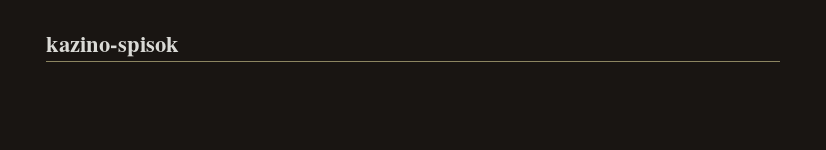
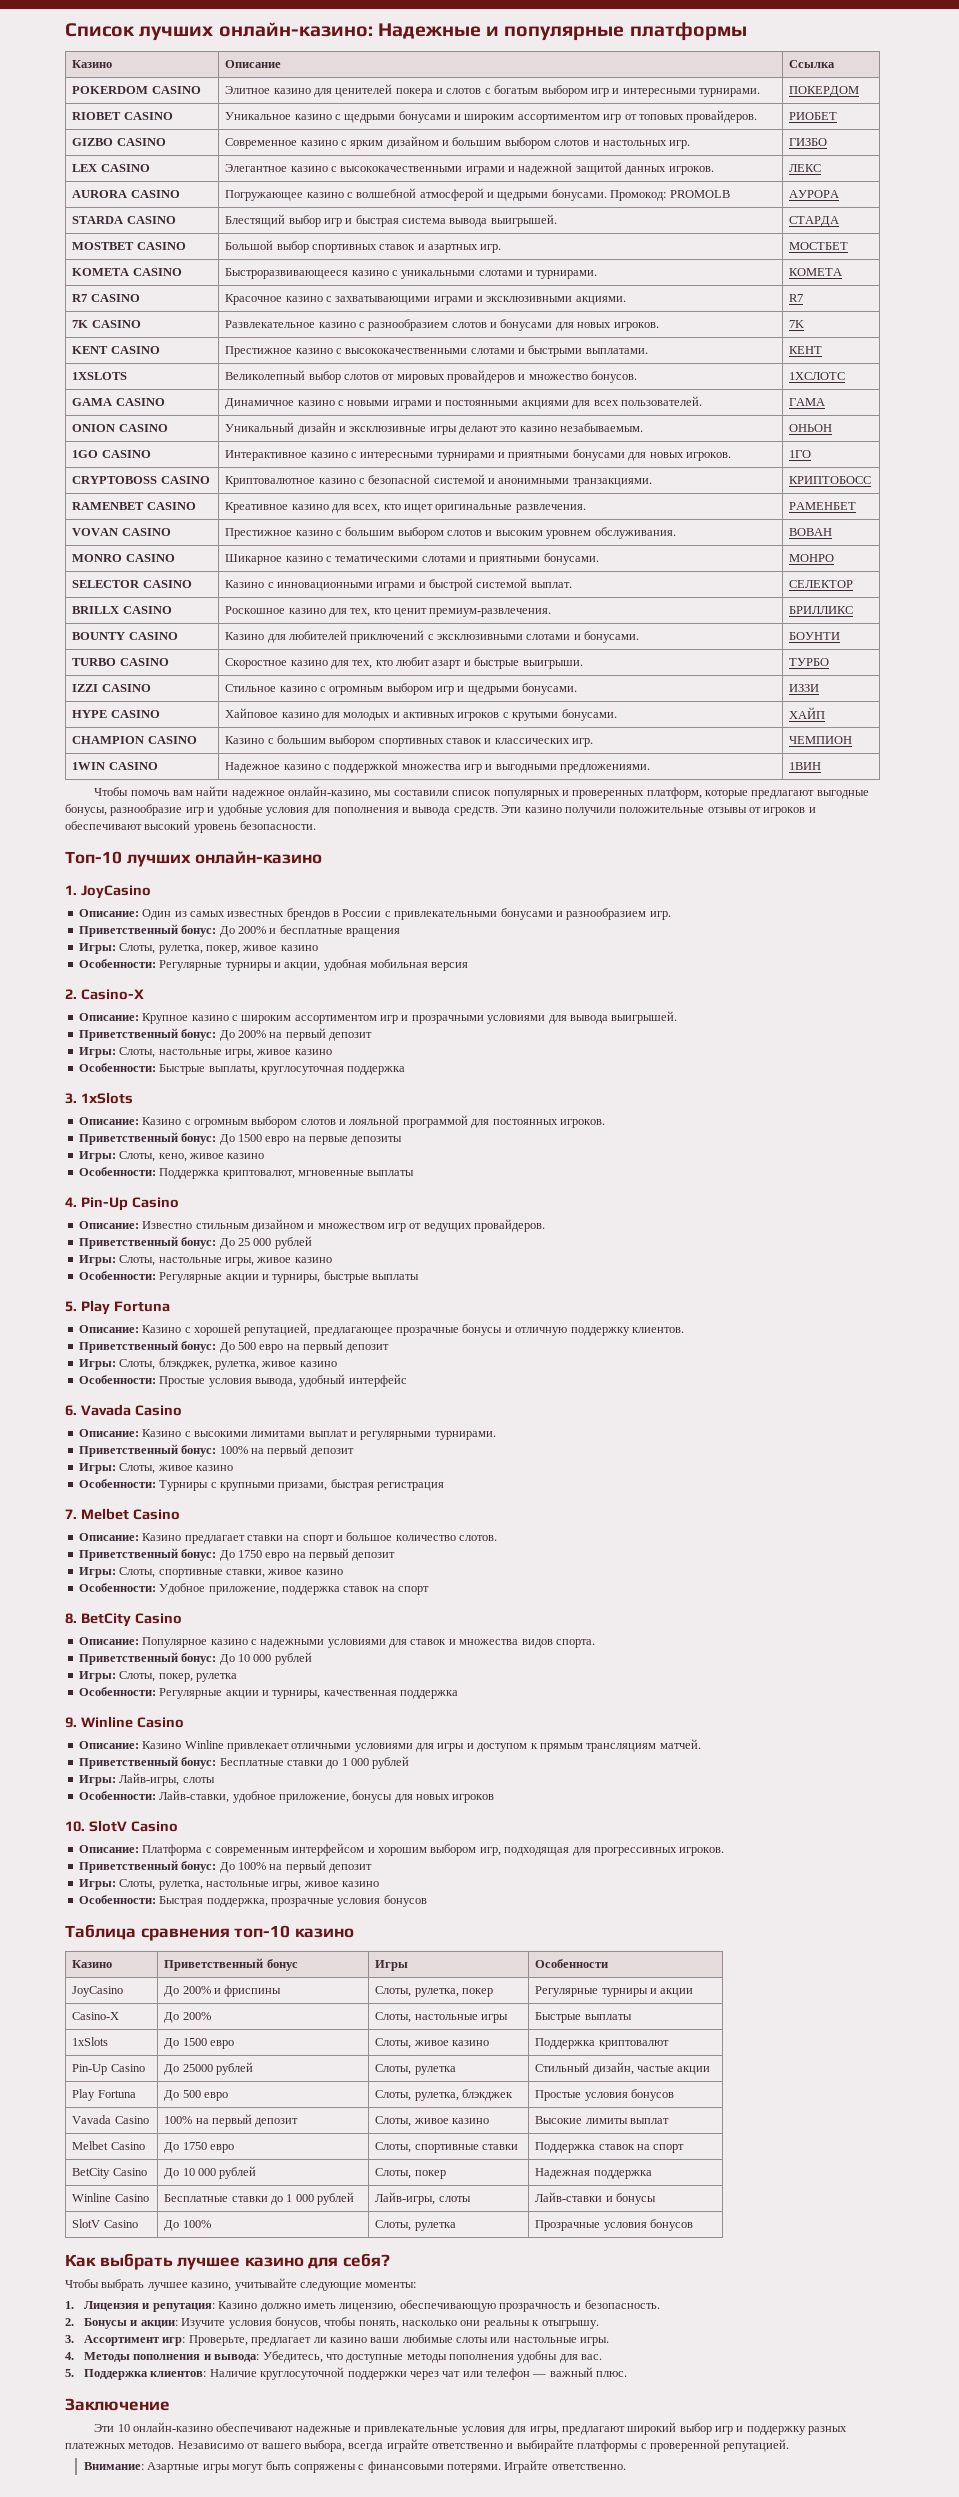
[46,37,179,57] kazino-spisok -> [65,22,747,41] [72,60,113,68] [225,60,282,68] [789,60,836,68] [72,86,201,94] [225,84,761,97] [789,86,860,97] [72,112,173,120] [225,110,758,123] [789,112,838,120] [72,138,166,146] [225,136,691,149] [789,138,828,146] [72,164,150,172] [225,162,714,175] [789,164,822,172] [72,190,180,198] [225,188,730,201] [789,190,840,198] [72,216,176,224] [225,214,557,227] [789,216,840,227] [72,242,186,250] [225,240,502,253] [789,242,849,250] [72,268,182,276] [225,268,598,279] [789,268,843,276] [72,294,140,302] [225,294,626,305] [789,294,804,302] [72,320,141,328] [225,319,659,331] [789,320,805,328] [72,346,160,354] [225,345,648,357] [789,346,823,354] [72,372,128,380] [225,370,638,383] [789,372,846,380] [72,398,165,406] [225,396,702,409] [789,398,826,406] [72,424,168,432] [225,422,644,435] [789,424,833,432] [72,450,151,458] [225,449,731,461] [789,450,812,458] [72,476,210,484] [225,474,652,487] [789,476,872,484] [72,502,196,510] [225,502,586,513] [789,502,857,510] [72,528,171,536] [225,527,676,539] [789,528,833,536] [72,554,175,562] [225,553,599,565] [789,554,835,562] [72,580,192,588] [225,578,572,591] [789,580,854,588] [72,606,172,614] [225,606,552,617] [789,606,854,614] [72,632,178,640] [225,630,640,643] [789,632,841,640] [72,658,169,666] [225,657,583,669] [789,658,830,666] [72,684,151,692] [225,683,578,695] [789,684,820,692] [72,710,160,718] [225,708,617,721] [789,707,826,719] [72,736,197,744] [225,735,594,747] [789,736,853,744] [72,762,158,770] [225,760,651,773] [789,762,822,770] [94,786,869,799] [65,804,816,816] [65,820,317,833] [65,851,323,867] [65,885,151,899] [78,908,671,920] [78,924,400,937] [78,943,318,954] [78,959,469,971] [65,989,144,1000] [78,1011,678,1024] [78,1028,372,1041] [78,1047,332,1058] [78,1063,406,1075] [65,1092,133,1104] [78,1115,605,1128] [78,1132,403,1145] [78,1151,265,1162] [78,1167,415,1179] [65,1197,179,1211] [78,1219,546,1232] [78,1236,312,1249] [78,1255,332,1266] [78,1271,419,1283] [65,1300,170,1315] [78,1323,684,1336] [78,1340,390,1353] [78,1358,337,1370] [78,1374,407,1387] [65,1404,182,1416] [78,1429,496,1440] [78,1444,354,1457] [78,1463,233,1474] [78,1479,444,1491] [65,1508,180,1520] [78,1532,498,1544] [78,1548,396,1561] [78,1567,343,1578] [78,1583,429,1595] [65,1613,182,1627] [78,1637,595,1648] [78,1652,312,1665] [78,1671,237,1682] [78,1687,458,1699] [65,1716,184,1728] [78,1739,701,1752] [78,1756,410,1769] [78,1773,215,1786] [78,1790,495,1803] [65,1820,178,1832] [78,1843,725,1856] [78,1860,372,1873] [78,1879,379,1890] [78,1895,427,1907] [65,1924,354,1941] [72,1960,113,1968] [164,1958,298,1971] [375,1960,409,1971] [535,1959,609,1968] [72,1986,124,1997] [164,1985,282,1997] [375,1986,493,1997] [535,1986,694,1997] [72,2012,120,2020] [164,2012,211,2023] [375,2012,508,2023] [535,2012,632,2023] [72,2037,109,2046] [164,2038,234,2049] [375,2038,489,2049] [535,2038,669,2049] [72,2064,145,2075] [164,2062,253,2075] [375,2064,456,2075] [535,2062,711,2075] [72,2089,136,2101] [164,2090,228,2101] [375,2089,513,2101] [535,2089,674,2101] [72,2115,149,2124] [164,2114,299,2127] [375,2116,489,2127] [535,2116,669,2124] [72,2141,145,2150] [164,2142,234,2153] [375,2142,518,2153] [535,2142,685,2153] [72,2168,147,2179] [164,2166,257,2179] [375,2168,446,2179] [535,2168,652,2179] [72,2193,149,2202] [164,2192,355,2205] [375,2192,471,2205] [535,2192,656,2205] [72,2219,138,2228] [164,2220,211,2231] [375,2220,456,2231] [535,2219,693,2231] [65,2253,390,2270] [65,2278,417,2291] [65,2300,660,2312] [65,2317,599,2329] [65,2334,610,2346] [65,2351,603,2363] [65,2367,628,2380] [65,2398,170,2411] [94,2422,848,2435] [65,2439,790,2452] [84,2460,626,2473] Список лучших онлайн-казино: Надежные и популярные платформы // Казино | Описание | Ссылка // POKERDOM CASINO | Элитное казино для ценителей покера и слотов с богатым выбором игр и интересными турнирами. | ПОКЕРДОМ // RIOBET CASINO | Уникальное казино с щедрыми бонусами и широким ассортиментом игр от топовых провайдеров. | РИОБЕТ // GIZBO CASINO | Современное казино с ярким дизайном и большим выбором слотов и настольных игр. | ГИЗБО // LEX CASINO | Элегантное казино с высококачественными играми и надежной защитой данных игроков. | ЛЕКС // AURORA CASINO | Погружающее казино с волшебной атмосферой и щедрыми бонусами. Промокод: PROMOLB | АУРОРА // STARDA CASINO | Блестящий выбор игр и быстрая система вывода выигрышей. | СТАРДА // MOSTBET CASINO | Большой выбор спортивных ставок и азартных игр. | МОСТБЕТ // KOMETA CASINO | Быстроразвивающееся казино с уникальными слотами и турнирами. | КОМЕТА // R7 CASINO | Красочное казино с захватывающими играми и эксклюзивными акциями. | R7 // 7K CASINO | Развлекательное казино с разнообразием слотов и бонусами для новых игроков. | 7K // KENT CASINO | Престижное казино с высококачественными слотами и быстрыми выплатами. | КЕНТ // 1XSLOTS | Великолепный выбор слотов от мировых провайдеров и множество бонусов. | 1XСЛОТС // GAMA CASINO | Динамичное казино с новыми играми и постоянными акциями для всех пользователей. | ГАМА // ONION CASINO | Уникальный дизайн и эксклюзивные игры делают это казино незабываемым. | ОНЬОН // 1GO CASINO | Интерактивное казино с интересными турнирами и приятными бонусами для новых игроков. | 1ГО // CRYPTOBOSS CASINO | Криптовалютное казино с безопасной системой и анонимными транзакциями. | КРИПТОБОСС // RAMENBET CASINO | Креативное казино для всех, кто ищет оригинальные развлечения. | РАМЕНБЕТ // VOVAN CASINO | Престижное казино с большим выбором слотов и высоким уровнем обслуживания. | ВОВАН // MONRO CASINO | Шикарное казино с тематическими слотами и приятными бонусами. | МОНРО // SELECTOR CASINO | Казино с инновационными играми и быстрой системой выплат. | СЕЛЕКТОР // BRILLX CASINO | Роскошное казино для тех, кто ценит премиум-развлечения. | БРИЛЛИКС // BOUNTY CASINO | Казино для любителей приключений с эксклюзивными слотами и бонусами. | БОУНТИ // TURBO CASINO | Скоростное казино для тех, кто любит азарт и быстрые выигрыши. | ТУРБО // IZZI CASINO | Стильное казино с огромным выбором игр и щедрыми бонусами. | ИЗЗИ // HYPE CASINO | Хайповое казино для молодых и активных игроков с крутыми бонусами. | ХАЙП // CHAMPION CASINO | Казино с большим выбором спортивных ставок и классических игр. | ЧЕМПИОН // 1WIN CASINO | Надежное казино с поддержкой множества игр и выгодными предложениями. | 1ВИН // Чтобы помочь вам найти надежное онлайн-казино, мы составили список популярных и проверенных платформ, которые предлагают выгодные бонусы, разнообразие игр и удобные условия для пополнения и вывода средств. Эти казино получили положительные отзывы от игроков и обеспечивают высокий уровень безопасности. // Топ-10 лучших онлайн-казино // 1. JoyCasino // Описание: Один из самых известных брендов в России с привлекательными бонусами и разнообразием игр. // Приветственный бонус: До 200% и бесплатные вращения // Игры: Слоты, рулетка, покер, живое казино // Особенности: Регулярные турниры и акции, удобная мобильная версия // 2. Casino-X // Описание: Крупное казино с широким ассортиментом игр и прозрачными условиями для вывода выигрышей. // Приветственный бонус: До 200% на первый депозит // Игры: Слоты, настольные игры, живое казино // Особенности: Быстрые выплаты, круглосуточная поддержка // 3. 1xSlots // Описание: Казино с огромным выбором слотов и лояльной программой для постоянных игроков. // Приветственный бонус: До 1500 евро на первые депозиты // Игры: Слоты, кено, живое казино // Особенности: Поддержка криптовалют, мгновенные выплаты // 4. Pin-Up Casino // Описание: Известно стильным дизайном и множеством игр от ведущих провайдеров. // Приветственный бонус: До 25 000 рублей // Игры: Слоты, настольные игры, живое казино // Особенности: Регулярные акции и турниры, быстрые выплаты // 5. Play Fortuna // Описание: Казино с хорошей репутацией, предлагающее прозрачные бонусы и отличную поддержку клиентов. // Приветственный бонус: До 500 евро на первый депозит // Игры: Слоты, блэкджек, рулетка, живое казино // Особенности: Простые условия вывода, удобный интерфейс // 6. Vavada Casino // Описание: Казино с высокими лимитами выплат и регулярными турнирами. // Приветственный бонус: 100% на первый депозит // Игры: Слоты, живое казино // Особенности: Турниры с крупными призами, быстрая регистрация // 7. Melbet Casino // Описание: Казино предлагает ставки на спорт и большое количество слотов. // Приветственный бонус: До 1750 евро на первый депозит // Игры: Слоты, спортивные ставки, живое казино // Особенности: Удобное приложение, поддержка ставок на спорт // 8. BetCity Casino // Описание: Популярное казино с надежными условиями для ставок и множества видов спорта. // Приветственный бонус: До 10 000 рублей // Игры: Слоты, покер, рулетка // Особенности: Регулярные акции и турниры, качественная поддержка // 9. Winline Casino // Описание: Казино Winline привлекает отличными условиями для игры и доступом к прямым трансляциям матчей. // Приветственный бонус: Бесплатные ставки до 1 000 рублей // Игры: Лайв-игры, слоты // Особенности: Лайв-ставки, удобное приложение, бонусы для новых игроков // 10. SlotV Casino // Описание: Платформа с современным интерфейсом и хорошим выбором игр, подходящая для прогрессивных игроков. // Приветственный бонус: До 100% на первый депозит // Игры: Слоты, рулетка, настольные игры, живое казино // Особенности: Быстрая поддержка, прозрачные условия бонусов // Таблица сравнения топ-10 казино // Казино | Приветственный бонус | Игры | Особенности // JoyCasino | До 200% и фриспины | Слоты, рулетка, покер | Регулярные турниры и акции // Casino-X | До 200% | Слоты, настольные игры | Быстрые выплаты // 1xSlots | До 1500 евро | Слоты, живое казино | Поддержка криптовалют // Pin-Up Casino | До 25000 рублей | Слоты, рулетка | Стильный дизайн, частые акции // Play Fortuna | До 500 евро | Слоты, рулетка, блэкджек | Простые условия бонусов // Vavada Casino | 100% на первый депозит | Слоты, живое казино | Высокие лимиты выплат // Melbet Casino | До 1750 евро | Слоты, спортивные ставки | Поддержка ставок на спорт // BetCity Casino | До 10 000 рублей | Слоты, покер | Надежная поддержка // Winline Casino | Бесплатные ставки до 1 000 рублей | Лайв-игры, слоты | Лайв-ставки и бонусы // SlotV Casino | До 100% | Слоты, рулетка | Прозрачные условия бонусов // Как выбрать лучшее казино для себя? // Чтобы выбрать лучшее казино, учитывайте следующие моменты: // 1. Лицензия и репутация: Казино должно иметь лицензию, обеспечивающую прозрачность и безопасность. // 2. Бонусы и акции: Изучите условия бонусов, чтобы понять, насколько они реальны к отыгрышу. // 3. Ассортимент игр: Проверьте, предлагает ли казино ваши любимые слоты или настольные игры. // 4. Методы пополнения и вывода: Убедитесь, что доступные методы пополнения удобны для вас. // 5. Поддержка клиентов: Наличие круглосуточной поддержки через чат или телефон — важный плюс. // Заключение // Эти 10 онлайн-казино обеспечивают надежные и привлекательные условия для игры, предлагают широкий выбор игр и поддержку разных платежных методов. Независимо от вашего выбора, всегда играйте ответственно и выбирайте платформы с проверенной репутацией. // Внимание: Азартные игры могут быть сопряжены с финансовыми потерями. Играйте ответственно.

